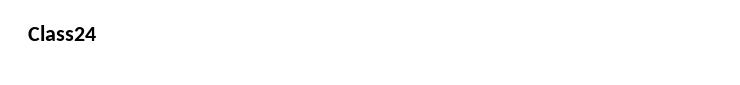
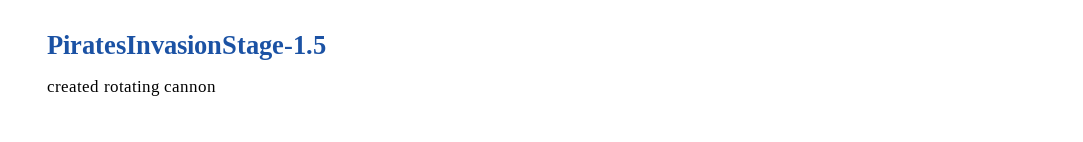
[28,25,96,41] Class24 -> [47,35,326,60] [47,80,217,96] PiratesInvasionStage-1.5 // created rotating cannon

